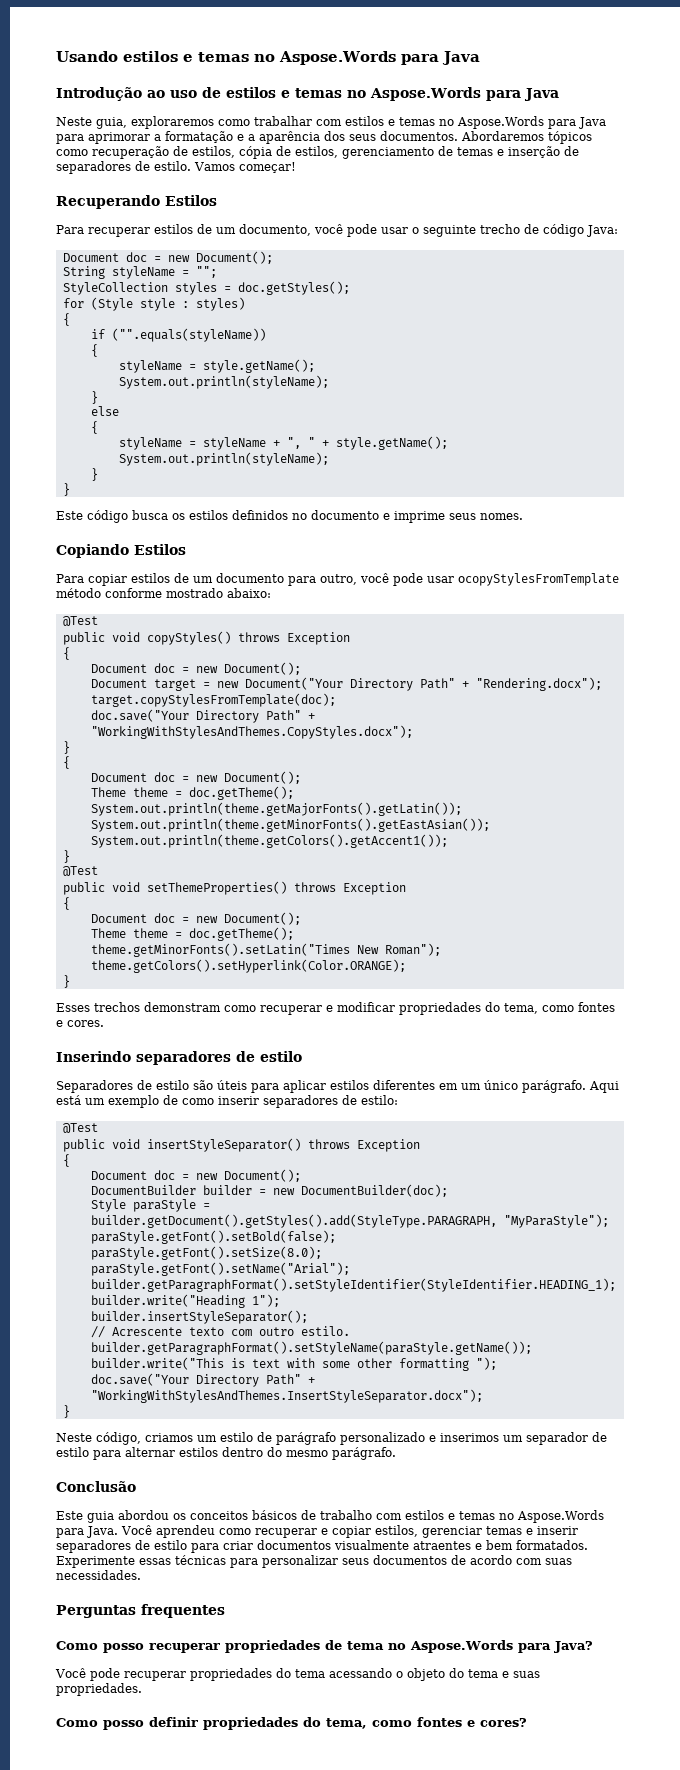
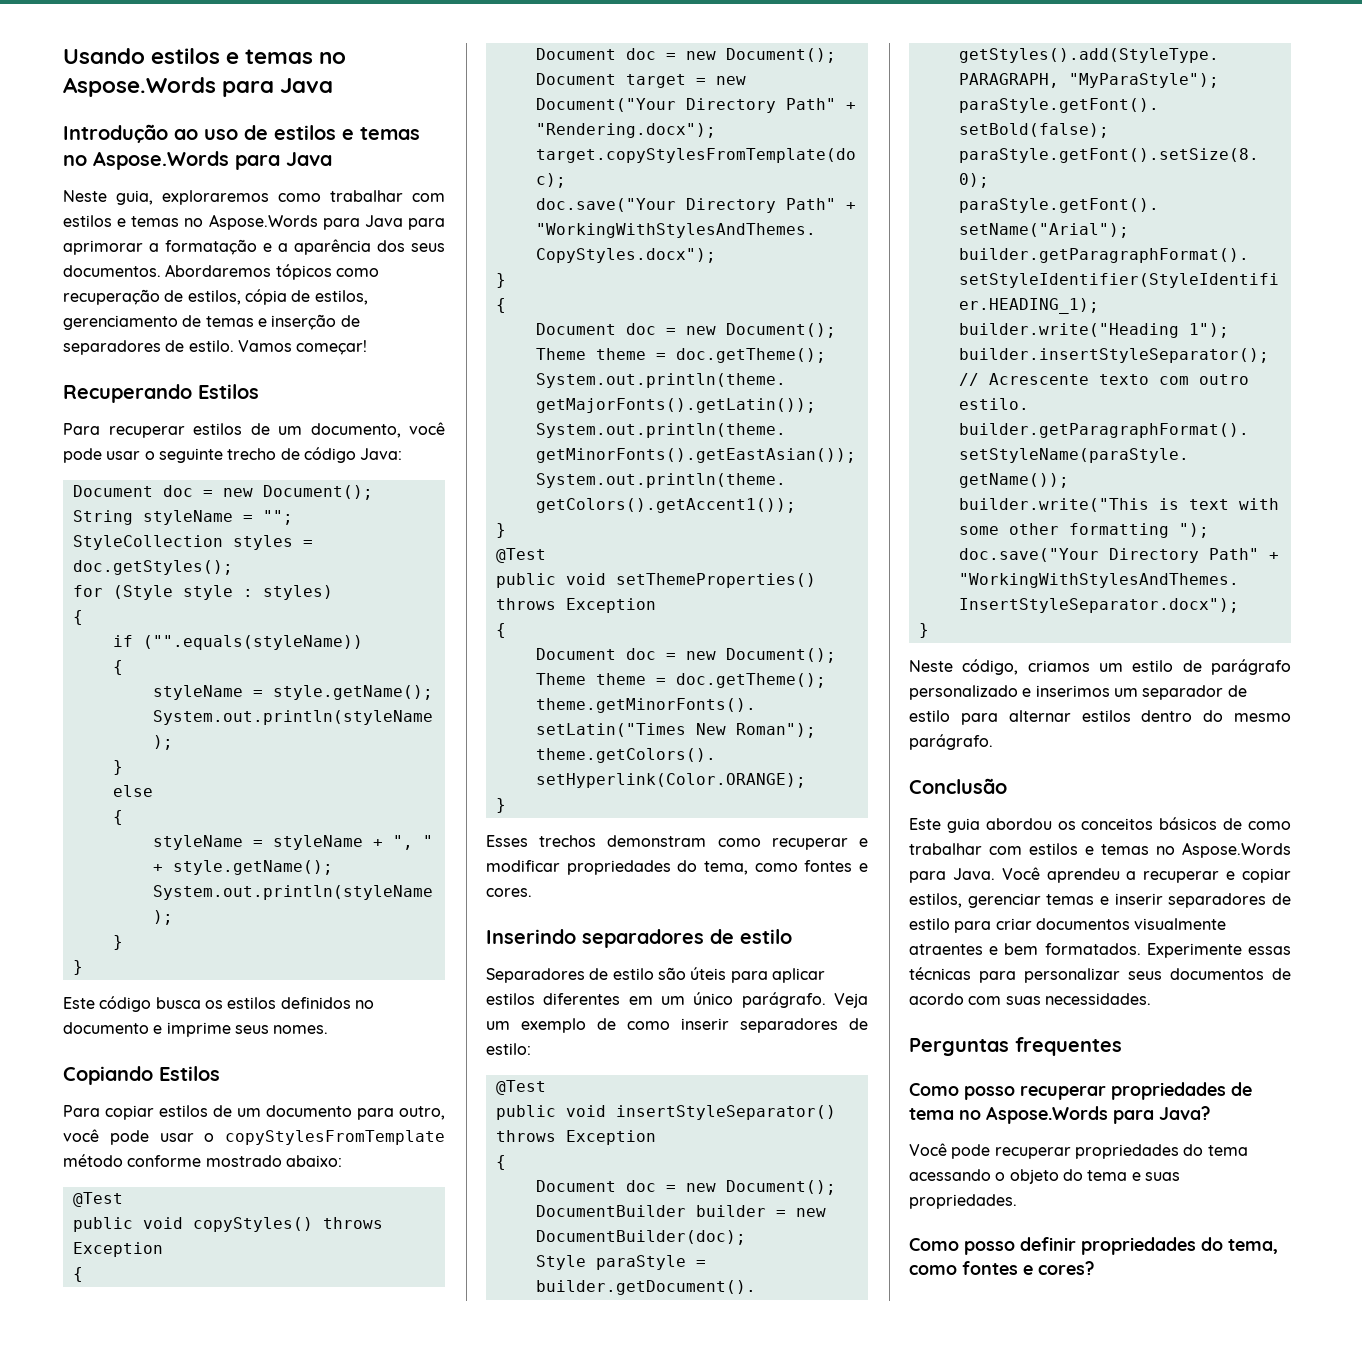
[458,573,619,586] ocopyStylesFromTemplate -> [204,1130,445,1145] o copyStylesFromTemplate
[589,1081,619,1093] [56,1095,81,1105] Aqui está -> [834,993,868,1008] Veja
[320,1510,372,1520] trabalho -> [1248,821,1291,830] [909,843,982,855] como trabalhar
[218,1528,251,1535] como -> [1126,871,1137,880] a

